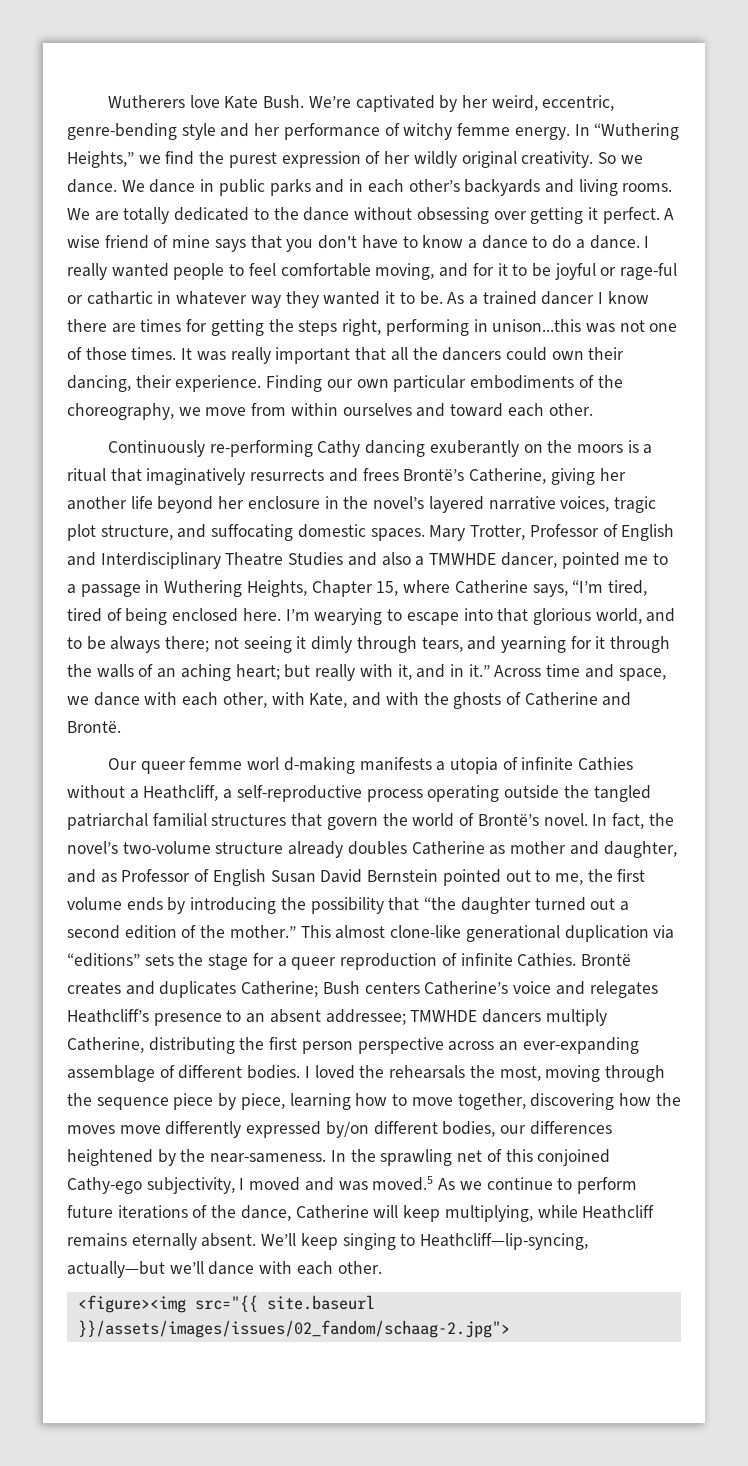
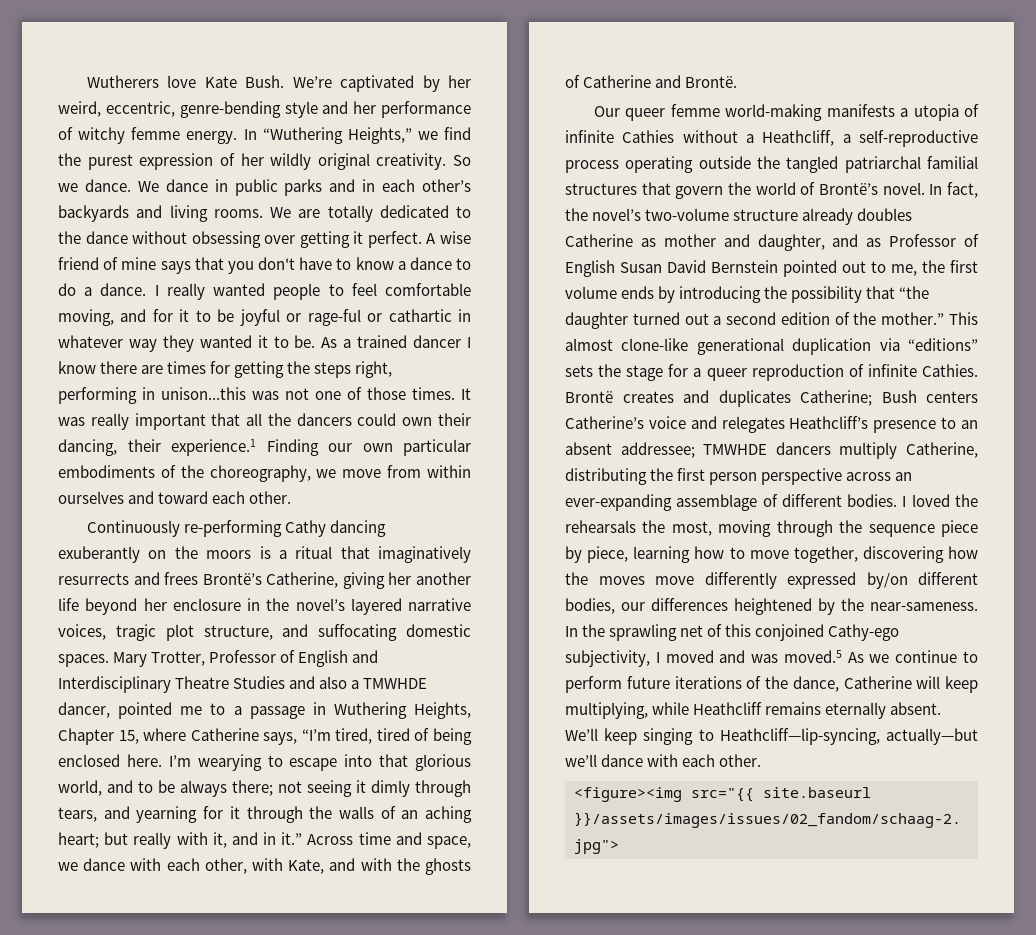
[175,375,262,392] experience. -> [171,439,256,456] experience.1
[247,757,355,774] worl d-making -> [725,104,823,121] world-making

